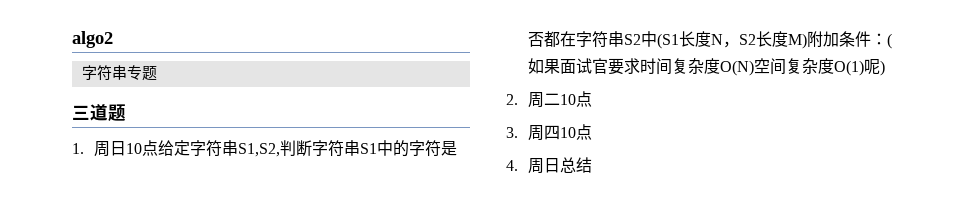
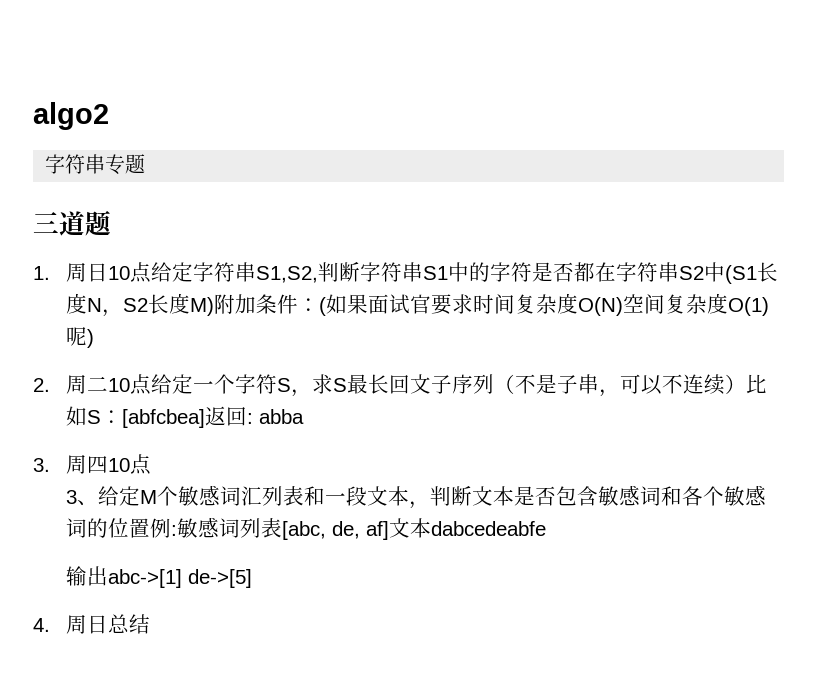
[506,124,593,141] // 3.周四10点 -> [151,374,768,397] [66,406,305,428] [33,454,152,475] [66,485,767,509] [66,517,547,540] [66,566,253,588] 给定一个字符S，求S最长回文子序列（不是子串，可以不连续）比如S：[abfcbea]返回: abba // 3.周四10点 // 3、给定M个敏感词汇列表和一段文本，判断文本是否包含敏感词和各个敏感词的位置例:敏感词列表[abc, de, af]文本dabcedeabfe // 输出abc->[1] de->[5]

